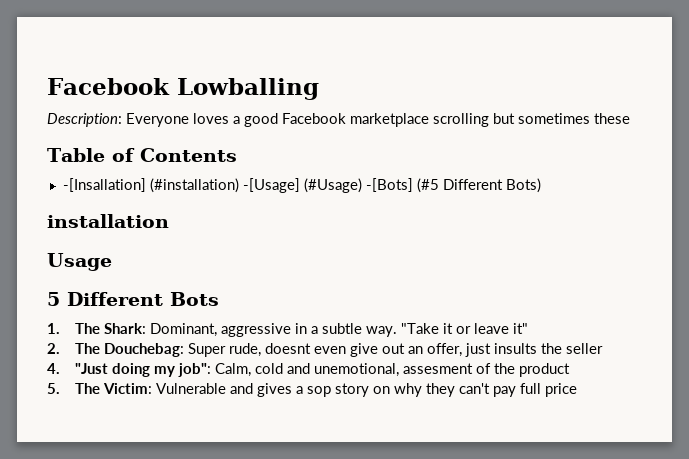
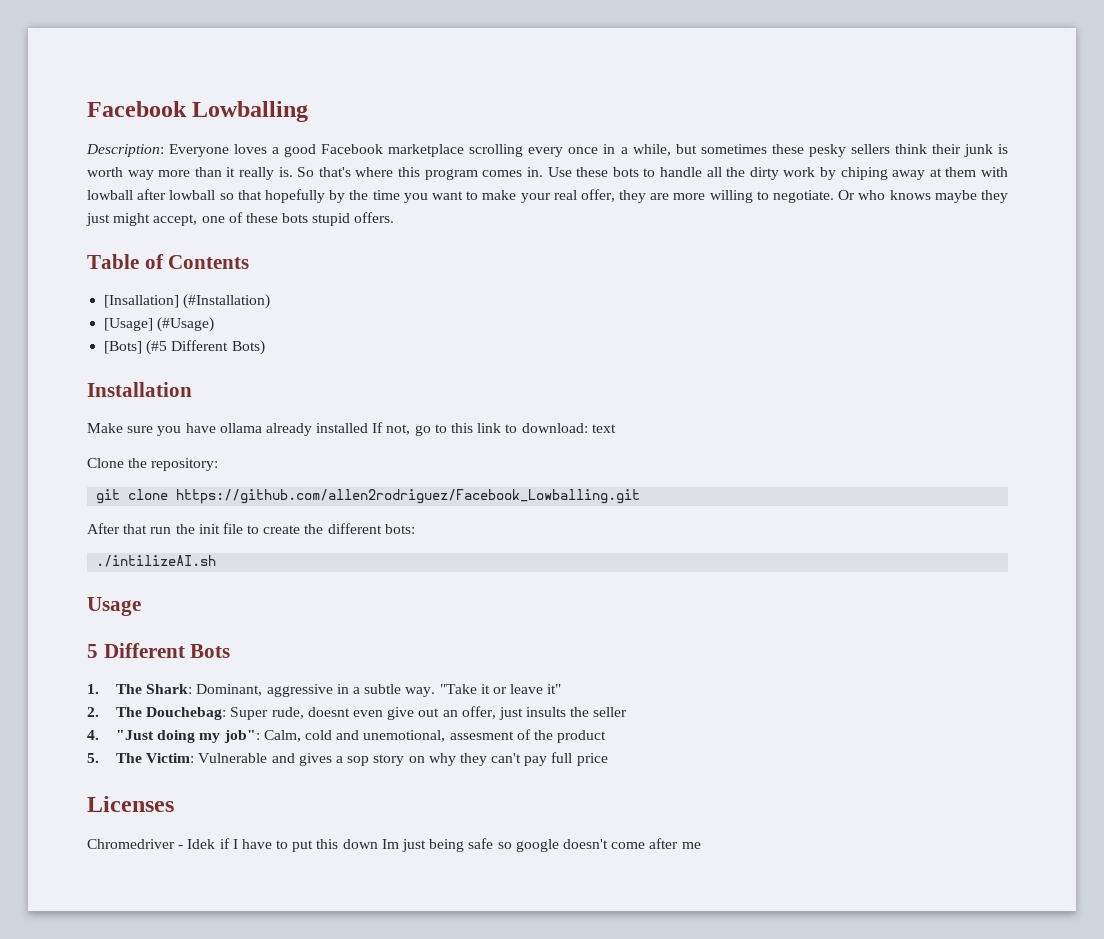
[493,113,630,124] but sometimes these -> [528,144,1008,157] [87,167,1009,180] [87,189,1009,203] [86,212,395,226] every once in a while, but sometimes these pesky sellers think their junk is worth way more than it really is. So that's where this program comes in. Use these bots to handle all the dirty work by chiping away at them with lowball after lowball so that hopefully by the time you want to make your real offer, they are more willing to negotiate. Or who knows maybe they just might accept, one of these bots stupid offers.
[62,178,300,193] -[Insallation] (#installation) -[Usage] -> [104,294,271,309] [104,318,154,331] [Insallation] (#Installation) // [Usage]
[365,178,413,192] -[Bots] -> [104,341,143,354] // [Bots]
[47,214,169,228] installation -> [87,382,192,397] [87,422,616,436] [87,458,219,471] [96,489,641,504] [87,523,415,534] [96,555,217,567] Installation // Make sure you have ollama already installed If not, go to this link to download: text // Clone the repository: // git clone https://github.com/allen2rodriguez/Facebook_Lowballing.git // After that run the init file to create the different bots: // ./intilizeAI.sh
(577, 390) none -> [87,796,174,812] [87,838,701,852] // Licenses // Chromedriver - Idek if I have to put this down Im just being safe so google doesn't come after me

